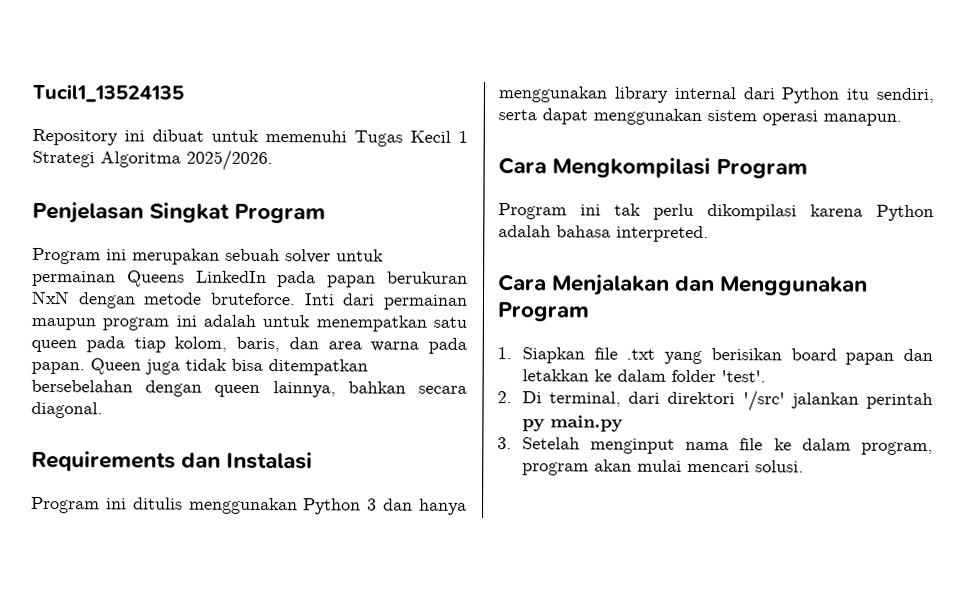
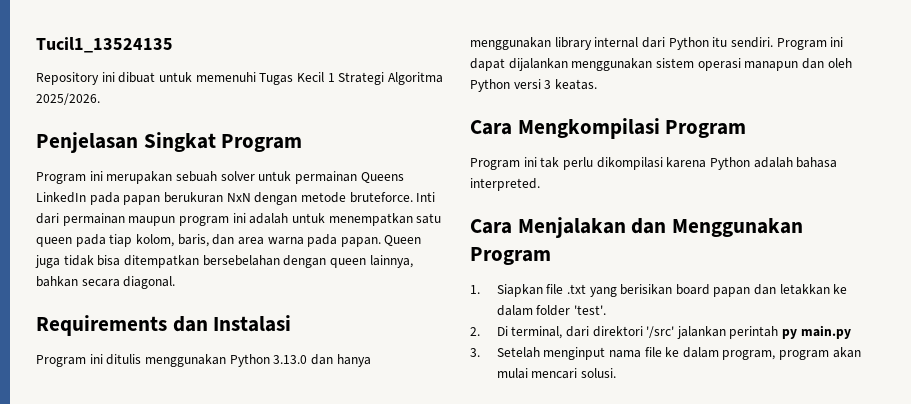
[367,498,378,511] 3 -> [273,355,308,364] 3.13.0
[876,87,934,104] [498,108,902,126] sendiri, serta dapat menggunakan sistem operasi manapun. -> [730,37,844,50] [470,58,852,71] [470,79,597,92] sendiri. Program ini dapat dijalankan menggunakan sistem operasi manapun dan oleh Python versi 3 keatas.

